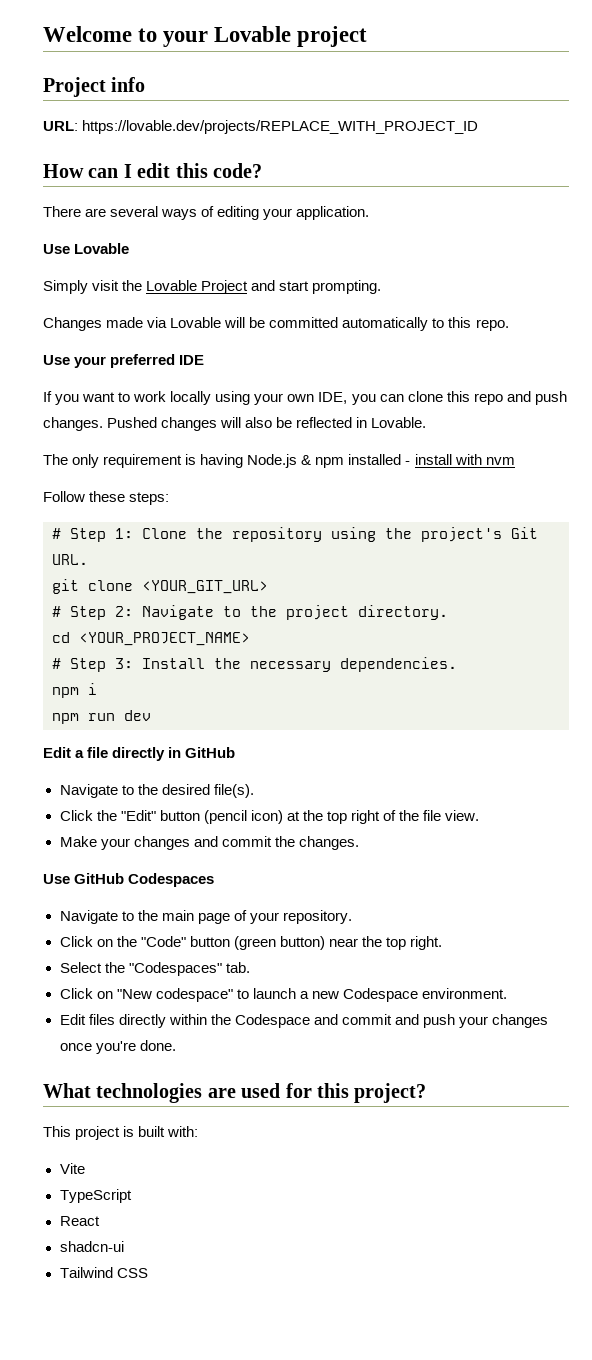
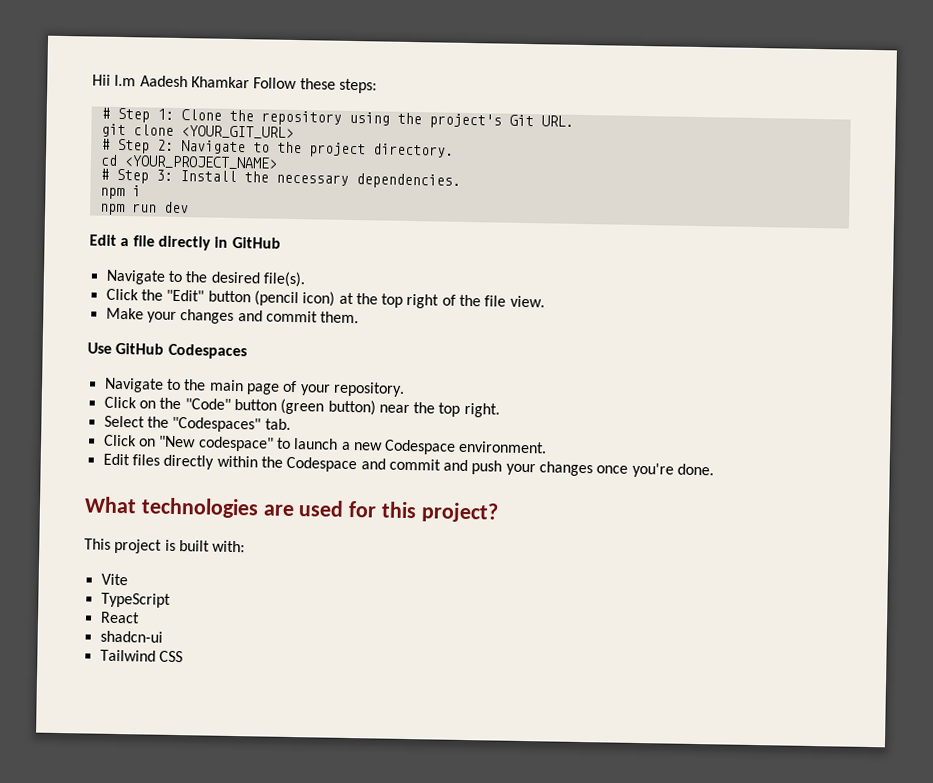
[43,26,368,47] [43,77,146,97] [43,120,479,134] [43,163,262,178] [43,206,370,220] [43,243,130,254] [43,280,382,294] [43,317,509,331] [43,354,205,368] [43,391,567,405] [43,417,427,431] [43,454,515,468] Welcome to your Lovable project // Project info // URL: https://lovable.dev/projects/REPLACE_WITH_PROJECT_ID // How can I edit this code? // There are several ways of editing your application. // Use Lovable // Simply visit the Lovable Project and start prompting. // Changes made via Lovable will be committed automatically to this repo. // Use your preferred IDE // If you want to work locally using your own IDE, you can clone this repo and push changes. Pushed changes will also be reflected in Lovable. // The only requirement is having Node.js & npm installed - install with nvm // -> [92,74,250,89] Hii I.m Aadesh Khamkar
[274,836,359,850] the changes. -> [320,311,360,324] them.

